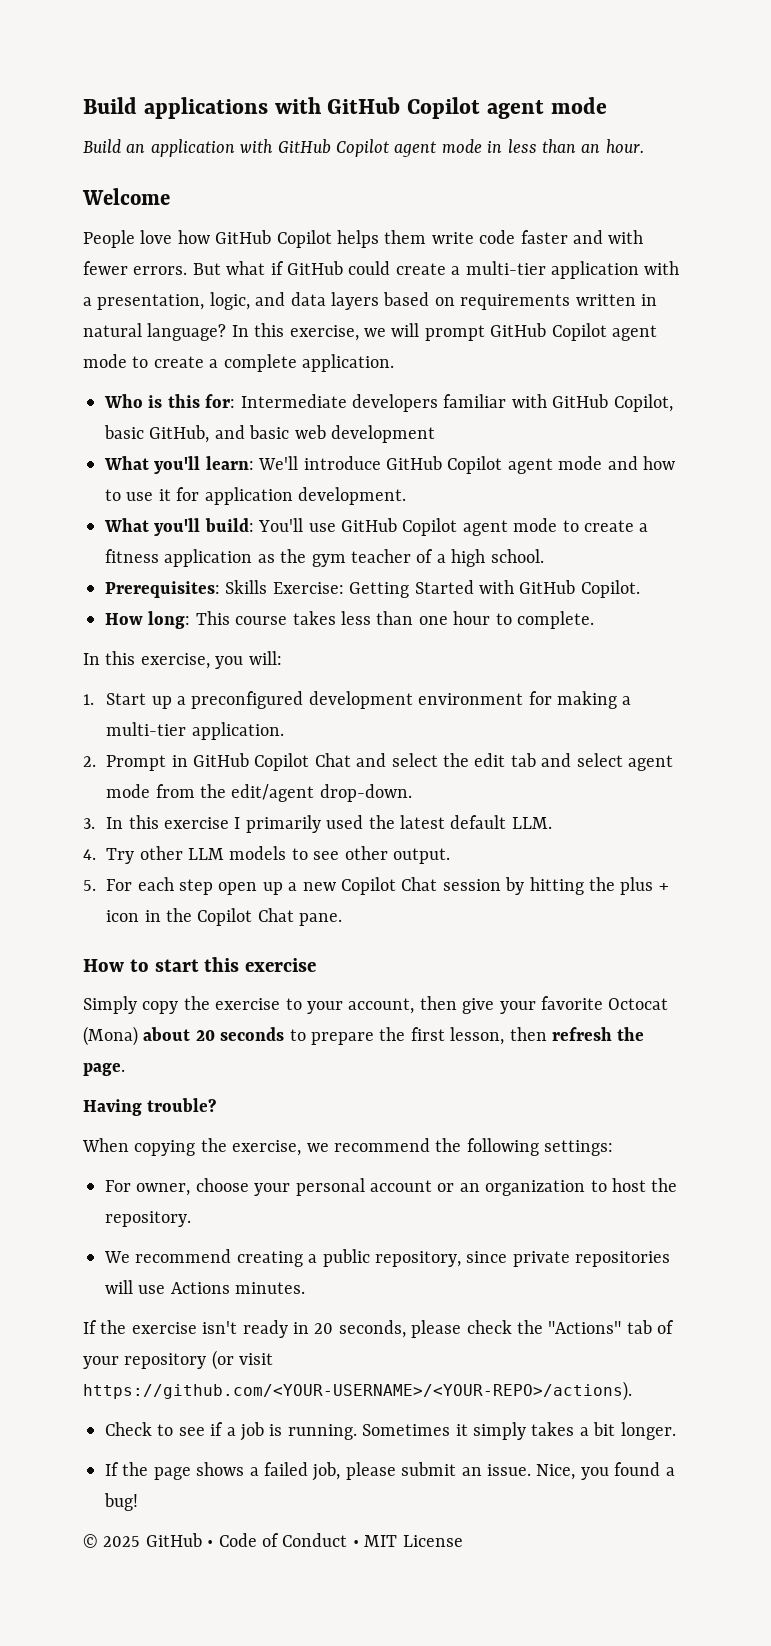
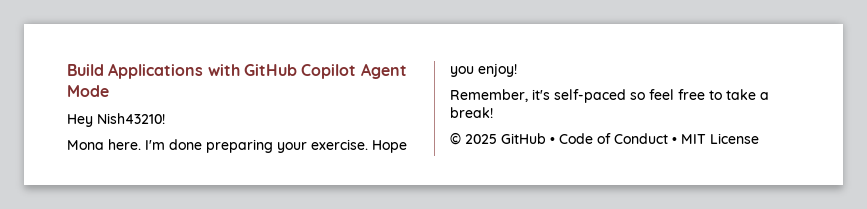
[83,97,607,119] [83,139,644,157] [82,188,170,205] [83,230,644,248] [83,261,680,279] [83,292,657,310] [83,323,657,341] [83,354,394,372] [104,394,673,412] [104,425,435,443] [104,456,675,474] [105,487,406,505] [104,518,649,536] [105,549,544,567] [105,580,640,598] [105,611,594,629] [83,651,282,669] [83,691,632,709] [106,722,284,740] [83,753,673,771] [106,784,412,802] [83,815,552,833] [83,846,450,864] [83,877,669,895] [106,908,343,926] [83,957,317,972] [83,996,669,1014] [83,1026,645,1046] [83,1063,125,1076] [83,1098,217,1116] [82,1138,614,1156] [105,1178,678,1196] [105,1211,191,1227] [104,1249,671,1267] [105,1280,306,1294] [83,1320,675,1338] [83,1350,274,1370] [83,1381,632,1401] [105,1422,676,1441] [105,1462,675,1481] [104,1493,138,1511] Build applications with GitHub Copilot agent mode // Build an application with GitHub Copilot agent mode in less than an hour. // Welcome // People love how GitHub Copilot helps them write code faster and with fewer errors. But what if GitHub could create a multi-tier application with a presentation, logic, and data layers based on requirements written in natural language? In this exercise, we will prompt GitHub Copilot agent mode to create a complete application. // Who is this for: Intermediate developers familiar with GitHub Copilot, basic GitHub, and basic web development // What you'll learn: We'll introduce GitHub Copilot agent mode and how to use it for application development. // What you'll build: You'll use GitHub Copilot agent mode to create a fitness application as the gym teacher of a high school. // Prerequisites: Skills Exercise: Getting Started with GitHub Copilot. // How long: This course takes less than one hour to complete. // In this exercise, you will: // 1. Start up a preconfigured development environment for making a multi-tier application. // 2. Prompt in GitHub Copilot Chat and select the edit tab and select agent mode from the edit/agent drop-down. // 3. In this exercise I primarily used the latest default LLM. // 4. Try other LLM models to see other output. // 5. For each step open up a new Copilot Chat session by hitting the plus + icon in the Copilot Chat pane. // How to start this exercise // Simply copy the exercise to your account, then give your favorite Octocat (Mona) about 20 seconds to prepare the first lesson, then refresh the page. // Having trouble? // When copying the exercise, we recommend the following settings: // For owner, choose your personal account or an organization to host the repository. // We recommend creating a public repository, since private repositories will use Actions minutes. // If the exercise isn't ready in 20 seconds, please check the "Actions" tab of your repository (or visit https://github.com/<YOUR-USERNAME>/<YOUR-REPO>/actions). // Check to see if a job is running. Sometimes it simply takes a bit longer. // If the page shows a failed job, please submit an issue. Nice, you found a bug! -> [67,63,407,79] [67,85,109,97] [67,113,165,127] [67,139,407,153] [450,63,517,77] [450,89,769,103] [450,107,493,118] Build Applications with GitHub Copilot Agent Mode // Hey Nish43210! // Mona here. I'm done preparing your exercise. Hope you enjoy! // Remember, it's self-paced so feel free to take a break!

